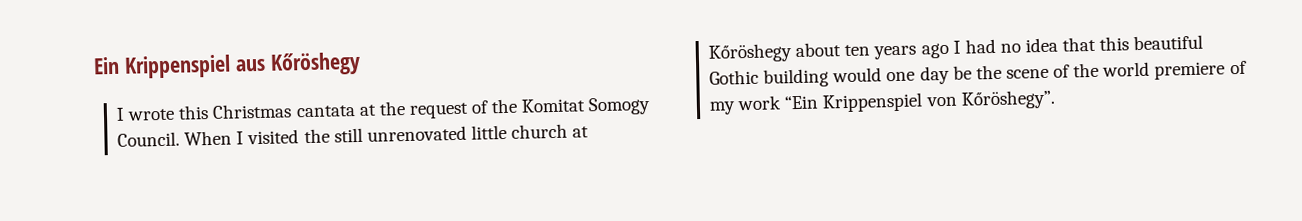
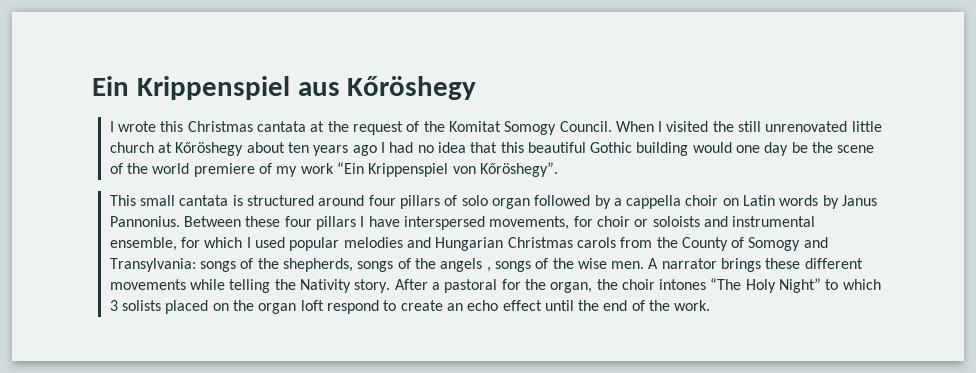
(1056, 99) none -> [109,195,878,209] [109,216,816,230] [109,237,828,251] [109,258,863,272] [109,278,881,293] [109,300,711,314] // This small cantata is structured around four pillars of solo organ followed by a cappella choir on Latin words by Janus Pannonius. Between these four pillars I have interspersed movements, for choir or soloists and instrumental ensemble, for which I used popular melodies and Hungarian Christmas carols from the County of Somogy and Transylvania: songs of the shepherds, songs of the angels , songs of the wise men. A narrator brings these different movements while telling the Nativity story. After a pastoral for the organ, the choir intones “The Holy Night” to which 3 solists placed on the organ loft respond to create an echo effect until the end of the work.

